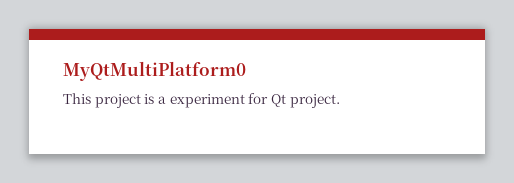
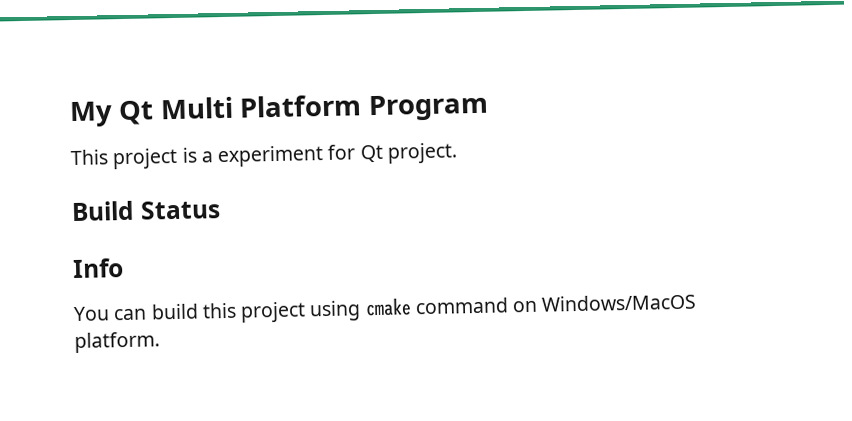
[63,61,246,81] MyQtMultiPlatform0 -> [69,93,489,128] My Qt Multi Platform Program
(340, 101) none -> [71,200,221,222] [72,258,124,279] [73,293,698,323] [74,331,160,354] // Build Status // Info // You can build this project using cmake command on Windows/MacOS platform.

